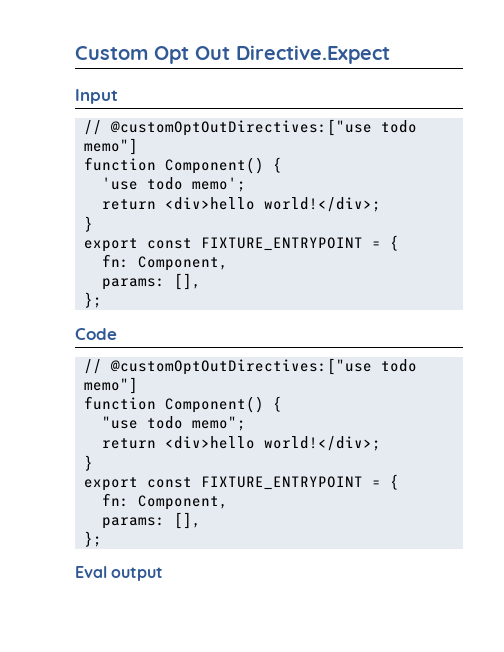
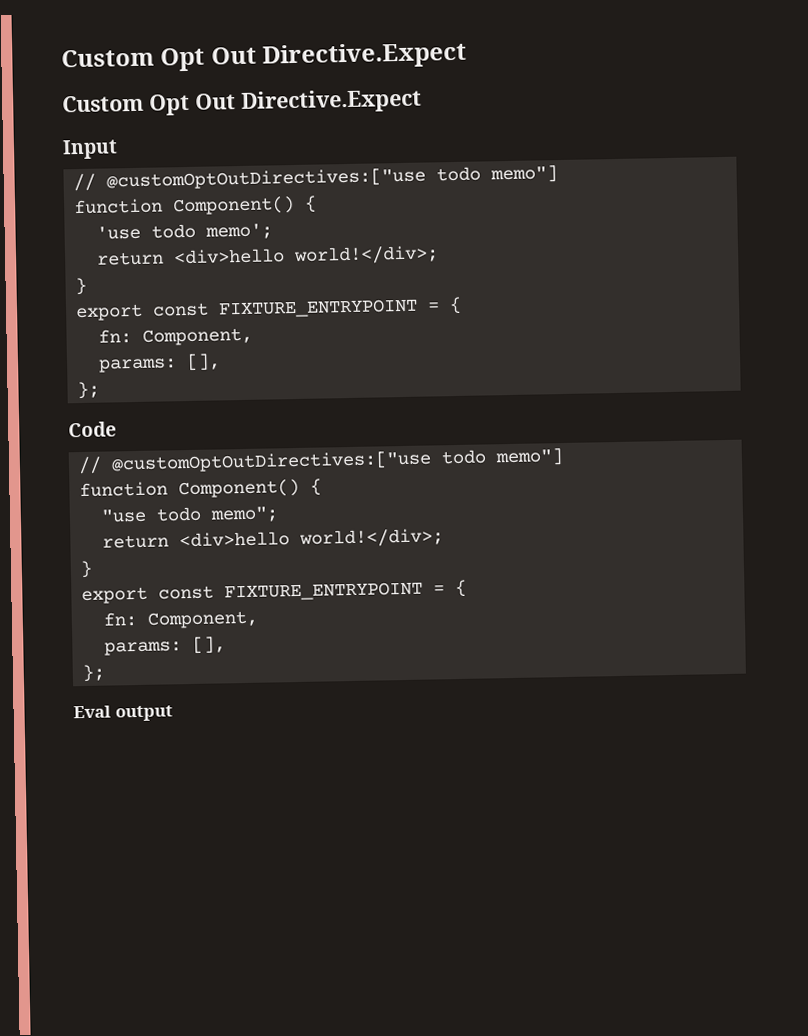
[75,45,390,64] Custom Opt Out Directive.Expect -> [61,41,468,72] [62,88,422,116] Custom Opt Out Directive.Expect // Custom Opt Out Directive.Expect

